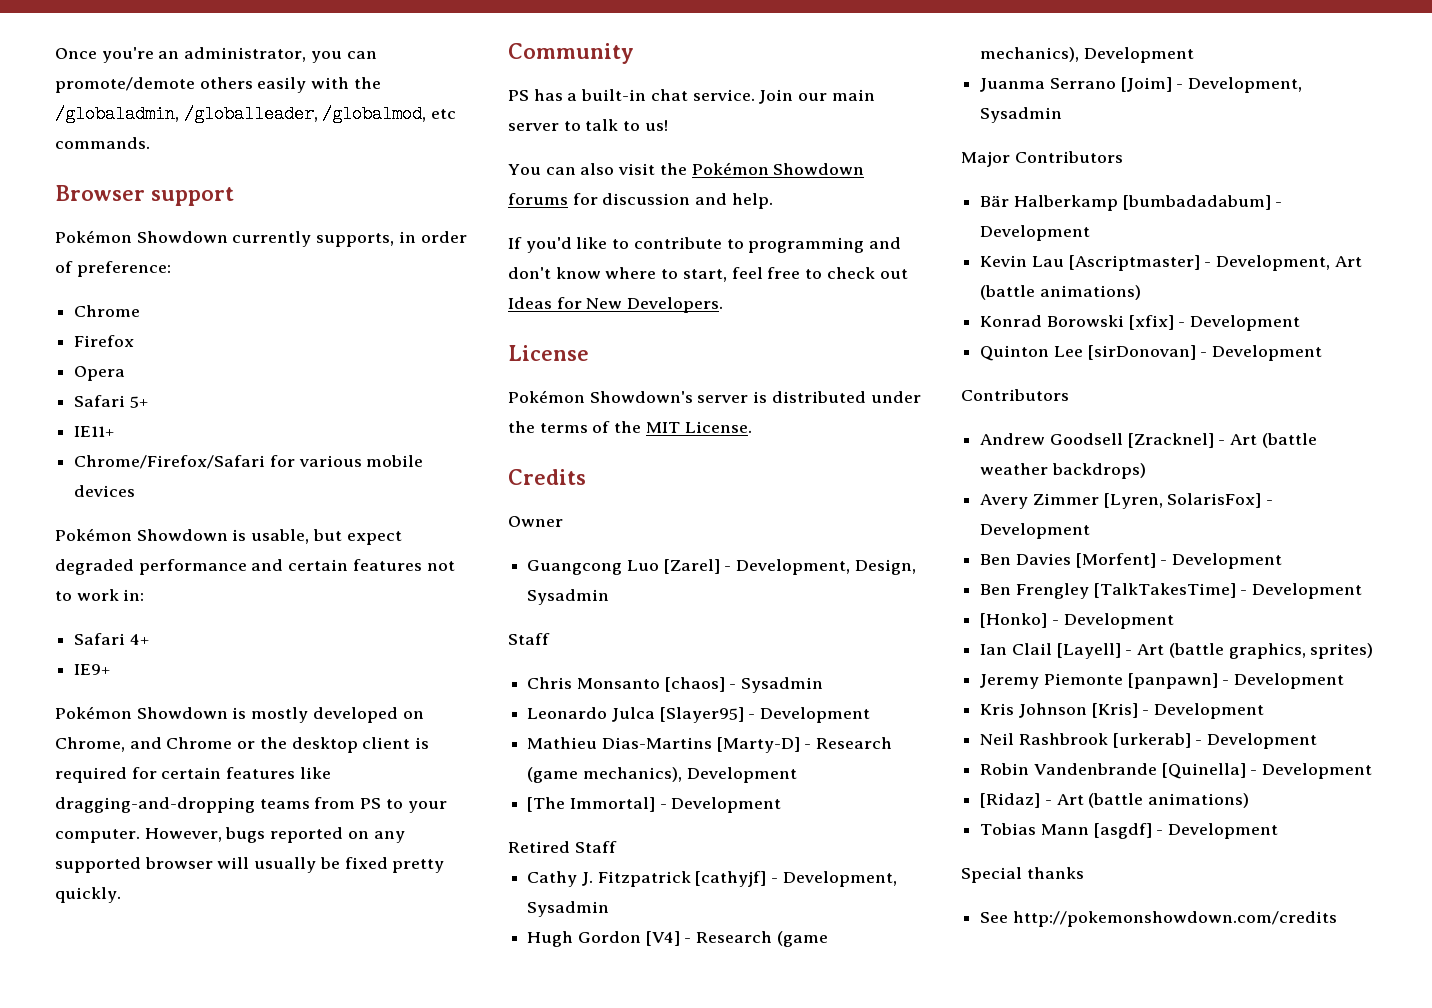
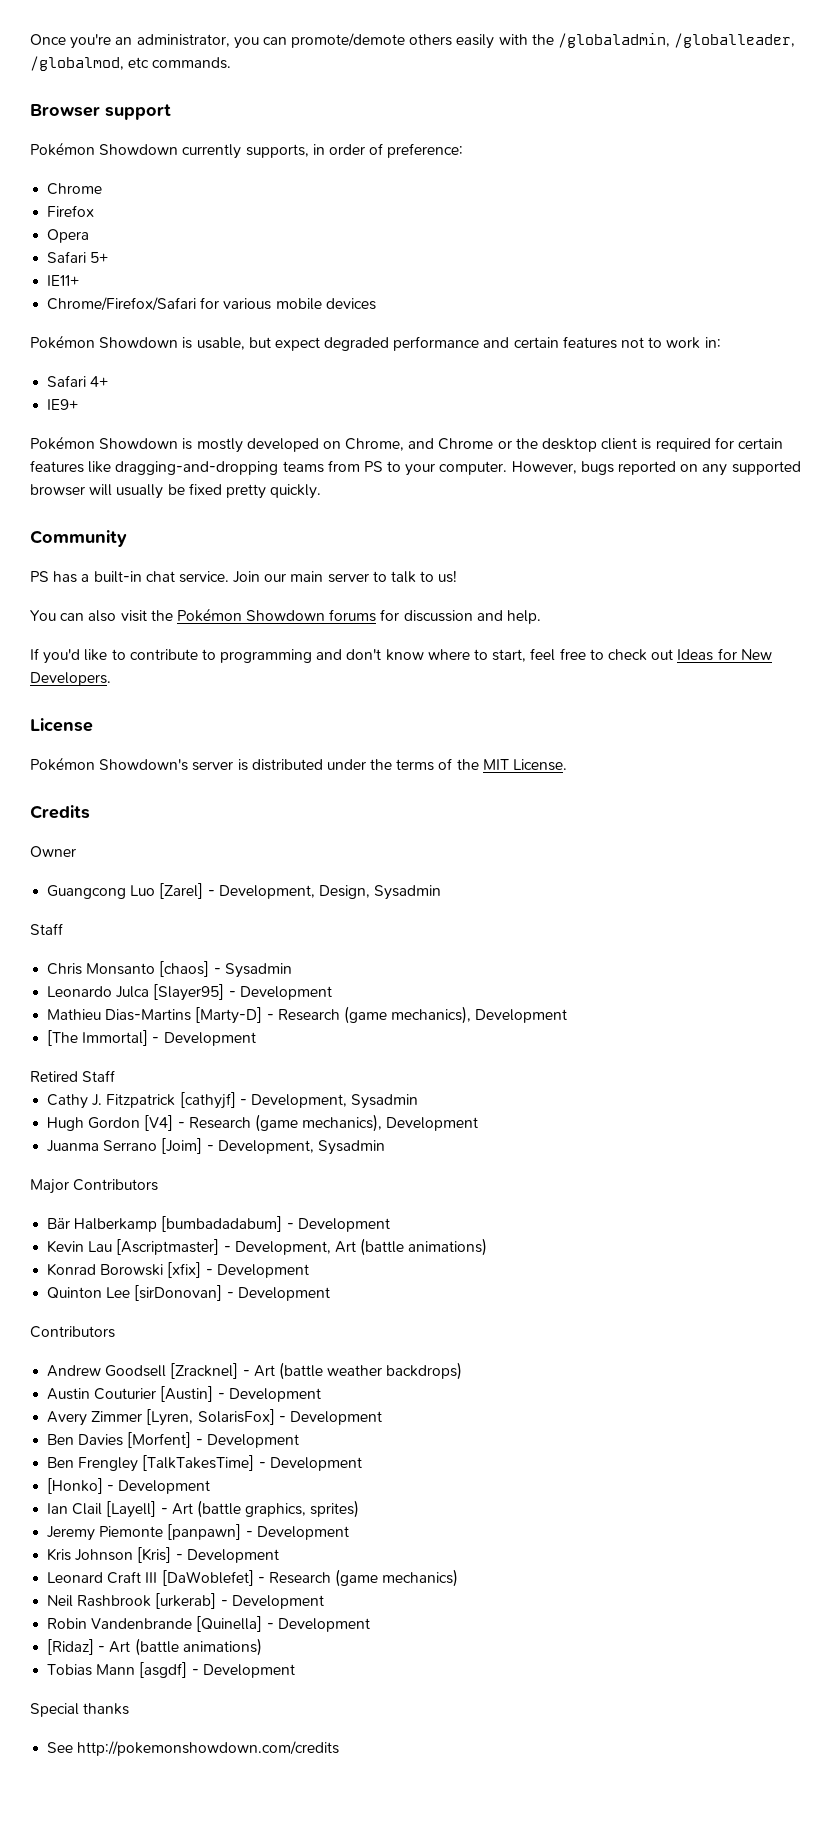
(1146, 471) none -> [47,1386,321,1402] // Austin Couturier [Austin] - Development
(1265, 711) none -> [47,1569,459,1587] // Leonard Craft III [DaWoblefet] - Research (game mechanics)

